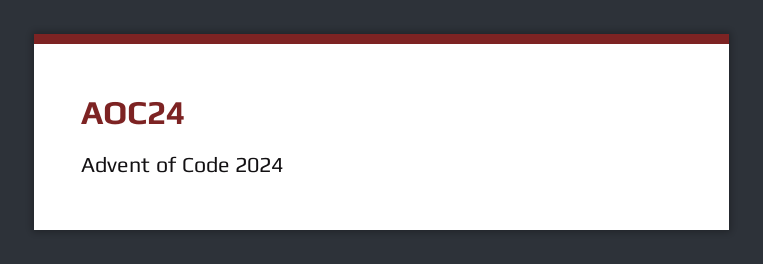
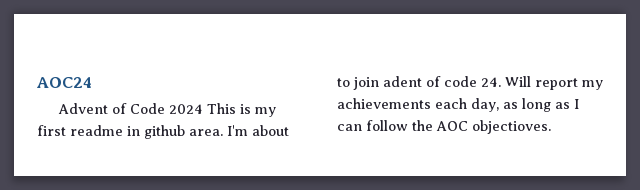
(284, 165) none -> [207,103,277,117] [37,125,289,139] [337,76,603,90] [337,98,579,112] [337,120,551,134] This is my first readme in github area. I'm about to join adent of code 24. Will report my achievements each day, as long as I can follow the AOC objectioves.

